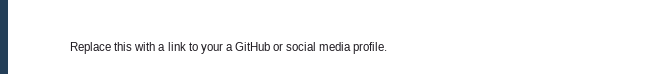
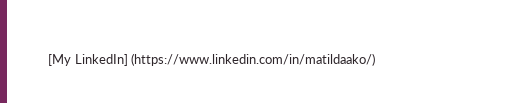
[70,42,388,54] Replace this with a link to your a GitHub or social media profile. -> [48,53,376,66] [My LinkedIn] (https://www.linkedin.com/in/matildaako/)

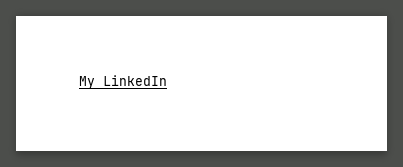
[48,53,376,66] [My LinkedIn] (https://www.linkedin.com/in/matildaako/) -> [79,75,167,89] My LinkedIn

